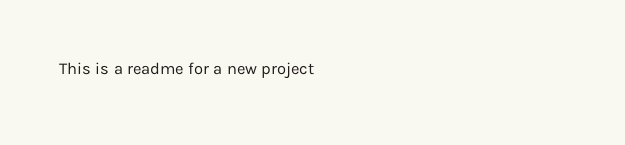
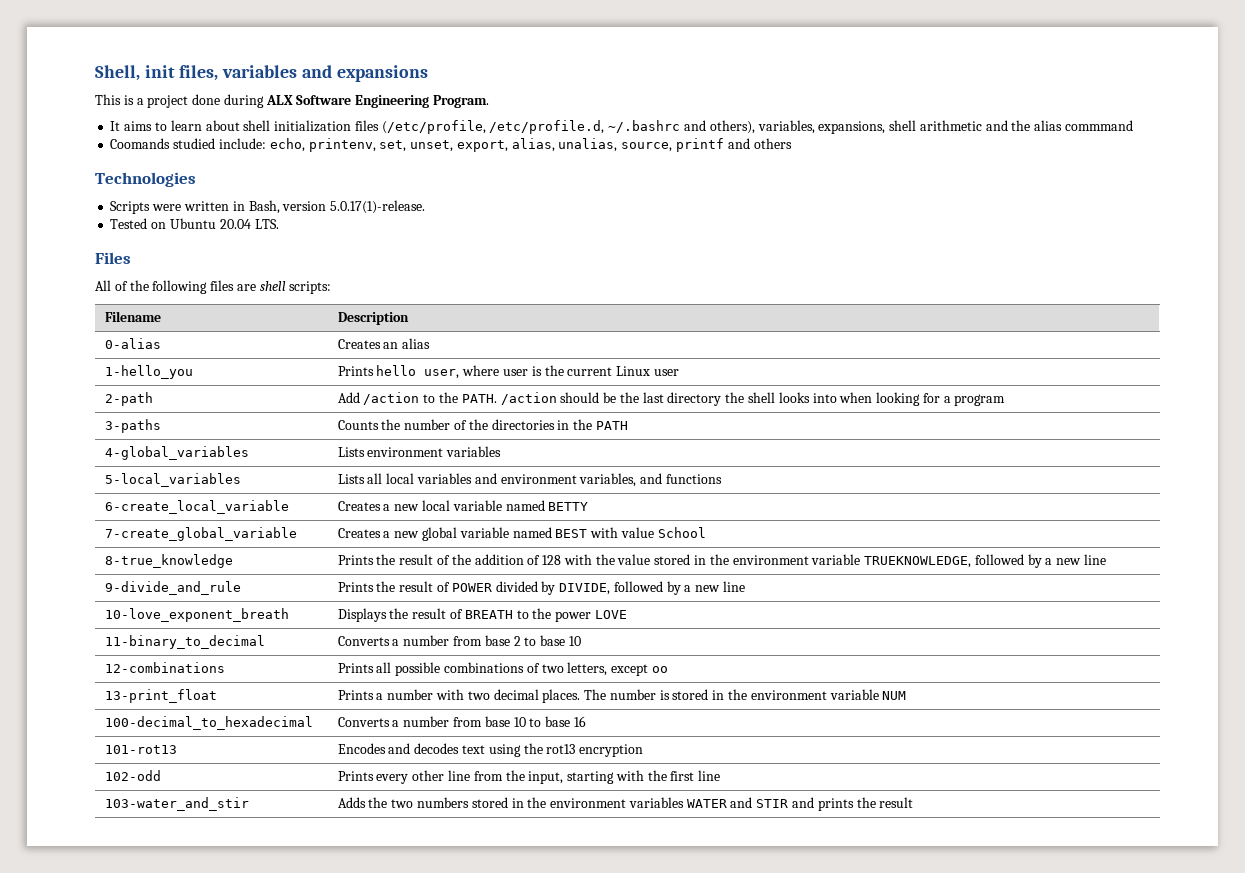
[59,62,315,79] This is a readme for a new project -> [95,65,428,82] [95,94,490,108] [110,120,1133,134] [110,138,792,152] [95,172,196,187] [110,200,426,214] [110,218,279,229] [95,252,131,264] [95,280,332,294] [104,311,161,322] [337,312,409,325] [104,338,161,349] [337,338,431,349] [104,365,193,379] [337,365,679,379] [104,392,153,406] [337,392,1006,406] [104,419,161,433] [337,419,628,430] [104,446,249,460] [337,446,502,457] [104,473,241,487] [337,473,722,487] [104,500,289,514] [337,500,589,511] [104,527,297,541] [337,527,706,541] [104,554,233,568] [337,554,1107,568] [104,581,241,595] [337,581,746,595] [104,608,289,622] [337,608,627,622] [104,635,265,649] [337,635,581,646] [104,662,225,673] [337,662,668,676] [104,689,217,703] [337,689,907,703] [104,716,313,730] [337,716,586,727] [104,745,177,754] [337,743,644,757] [104,770,161,781] [337,770,721,784] [104,797,249,811] [337,797,914,811] Shell, init files, variables and expansions // This is a project done during ALX Software Engineering Program. // It aims to learn about shell initialization files (/etc/profile, /etc/profile.d, ~/.bashrc and others), variables, expansions, shell arithmetic and the alias commmand // Coomands studied include: echo, printenv, set, unset, export, alias, unalias, source, printf and others // Technologies // Scripts were written in Bash, version 5.0.17(1)-release. // Tested on Ubuntu 20.04 LTS. // Files // All of the following files are shell scripts: // Filename | Description // 0-alias | Creates an alias // 1-hello_you | Prints hello user, where user is the current Linux user // 2-path | Add /action to the PATH. /action should be the last directory the shell looks into when looking for a program // 3-paths | Counts the number of the directories in the PATH // 4-global_variables | Lists environment variables // 5-local_variables | Lists all local variables and environment variables, and functions // 6-create_local_variable | Creates a new local variable named BETTY // 7-create_global_variable | Creates a new global variable named BEST with value School // 8-true_knowledge | Prints the result of the addition of 128 with the value stored in the environment variable TRUEKNOWLEDGE, followed by a new line // 9-divide_and_rule | Prints the result of POWER divided by DIVIDE, followed by a new line // 10-love_exponent_breath | Displays the result of BREATH to the power LOVE // 11-binary_to_decimal | Converts a number from base 2 to base 10 // 12-combinations | Prints all possible combinations of two letters, except oo // 13-print_float | Prints a number with two decimal places. The number is stored in the environment variable NUM // 100-decimal_to_hexadecimal | Converts a number from base 10 to base 16 // 101-rot13 | Encodes and decodes text using the rot13 encryption // 102-odd | Prints every other line from the input, starting with the first line // 103-water_and_stir | Adds the two numbers stored in the environment variables WATER and STIR and prints the result

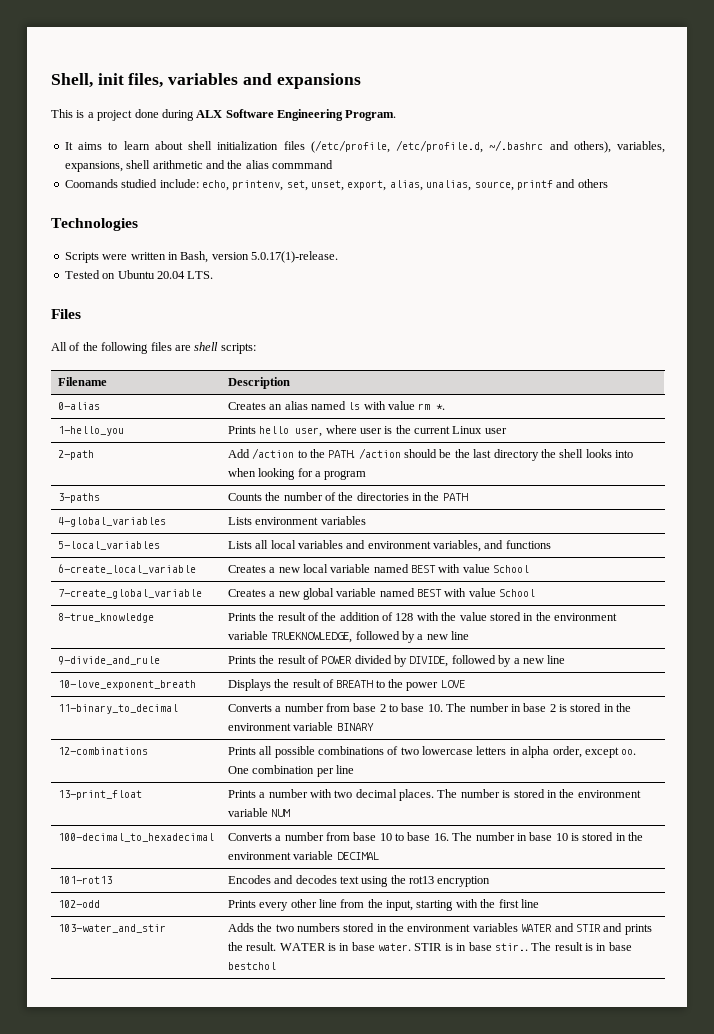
(431, 343) none -> [310,401,446,410] named ls with value rm *.
[548,502,589,511] BETTY -> [411,564,530,573] BEST with value School
[568,636,581,646] 10 -> [427,703,632,712] [227,722,374,731] 10. The number in base 2 is stored in the environment variable BINARY
[567,662,668,676] letters, except oo -> [422,746,637,758] [227,765,354,777] lowercase letters in alpha order, except oo. One combination per line
[573,716,586,727] 16 -> [433,832,644,841] [227,851,379,860] 16. The number in base 10 is stored in the environment variable DECIMAL
[879,797,914,808] result -> [246,942,632,951] [227,962,276,970] result. WATER is in base water. STIR is in base stir.. The result is in base bestchol

